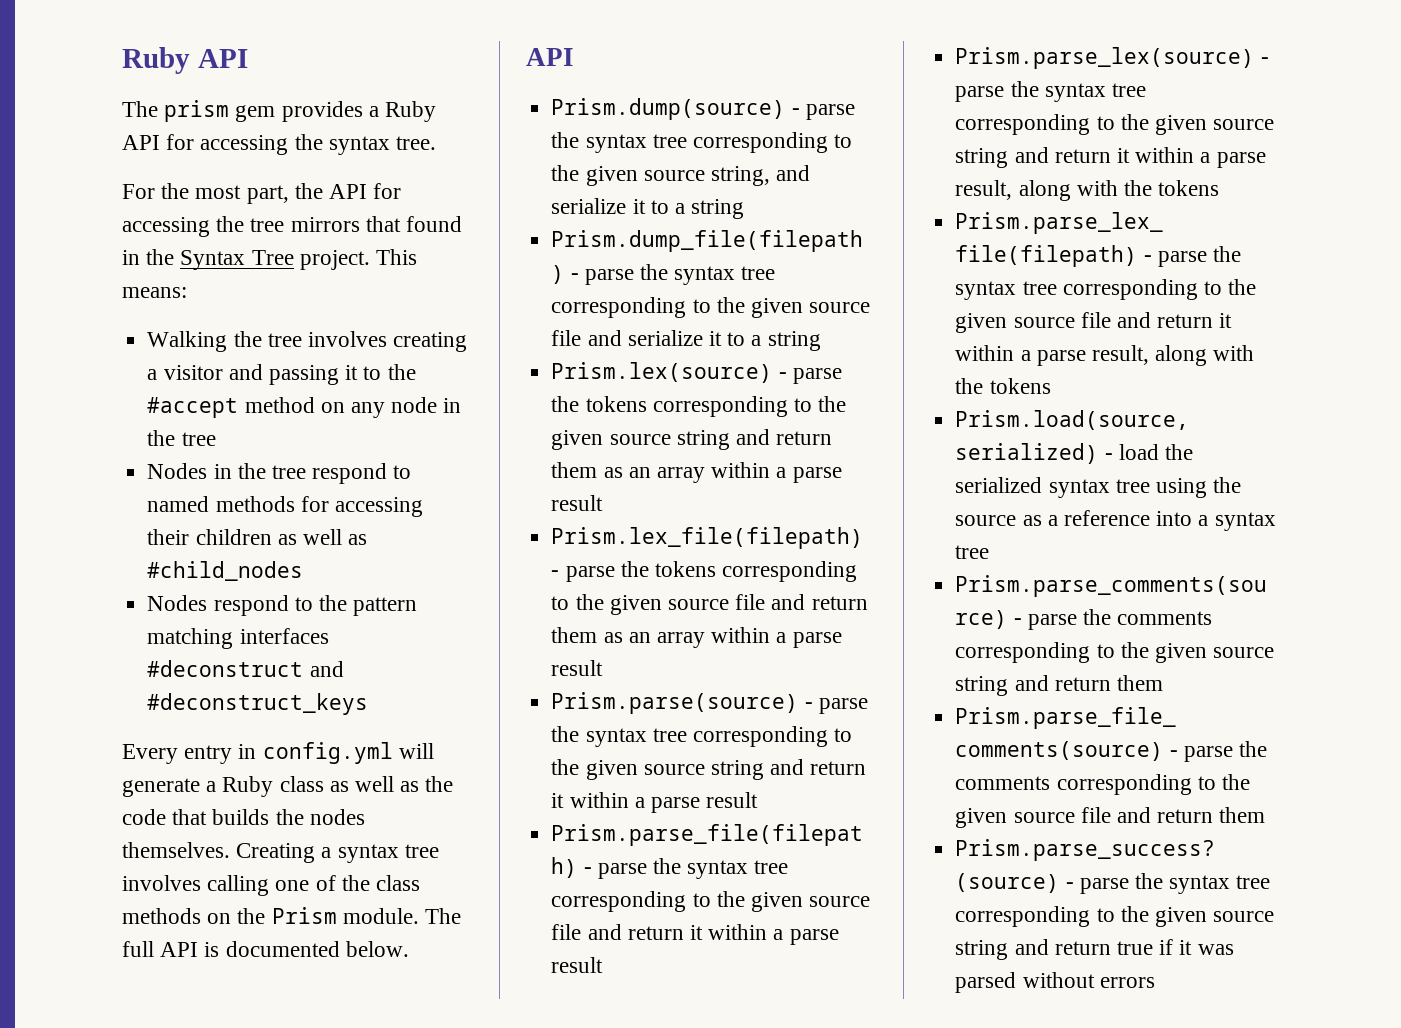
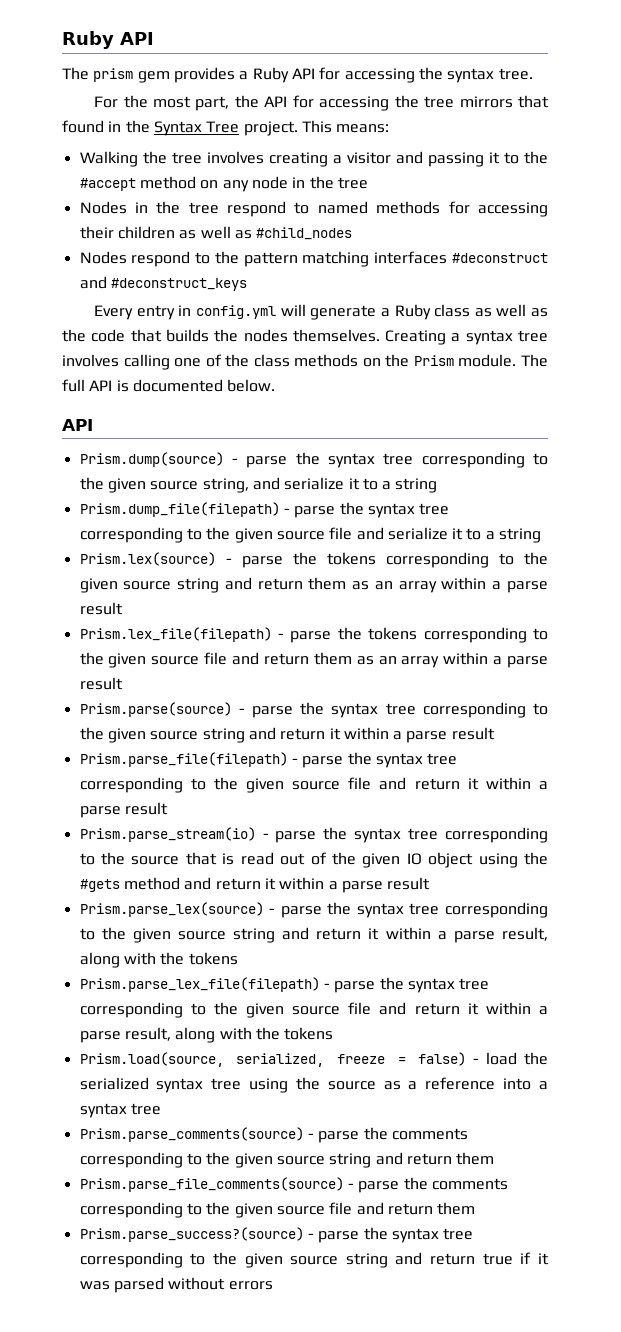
(604, 965) none -> [79,827,548,843] [79,852,548,868] [79,877,431,893] // Prism.parse_stream(io) - parse the syntax tree corresponding to the source that is read out of the given IO object using the #gets method and return it within a parse result
[955,443,1099,464] serialized) -> [236,1052,467,1067] serialized, freeze = false)

